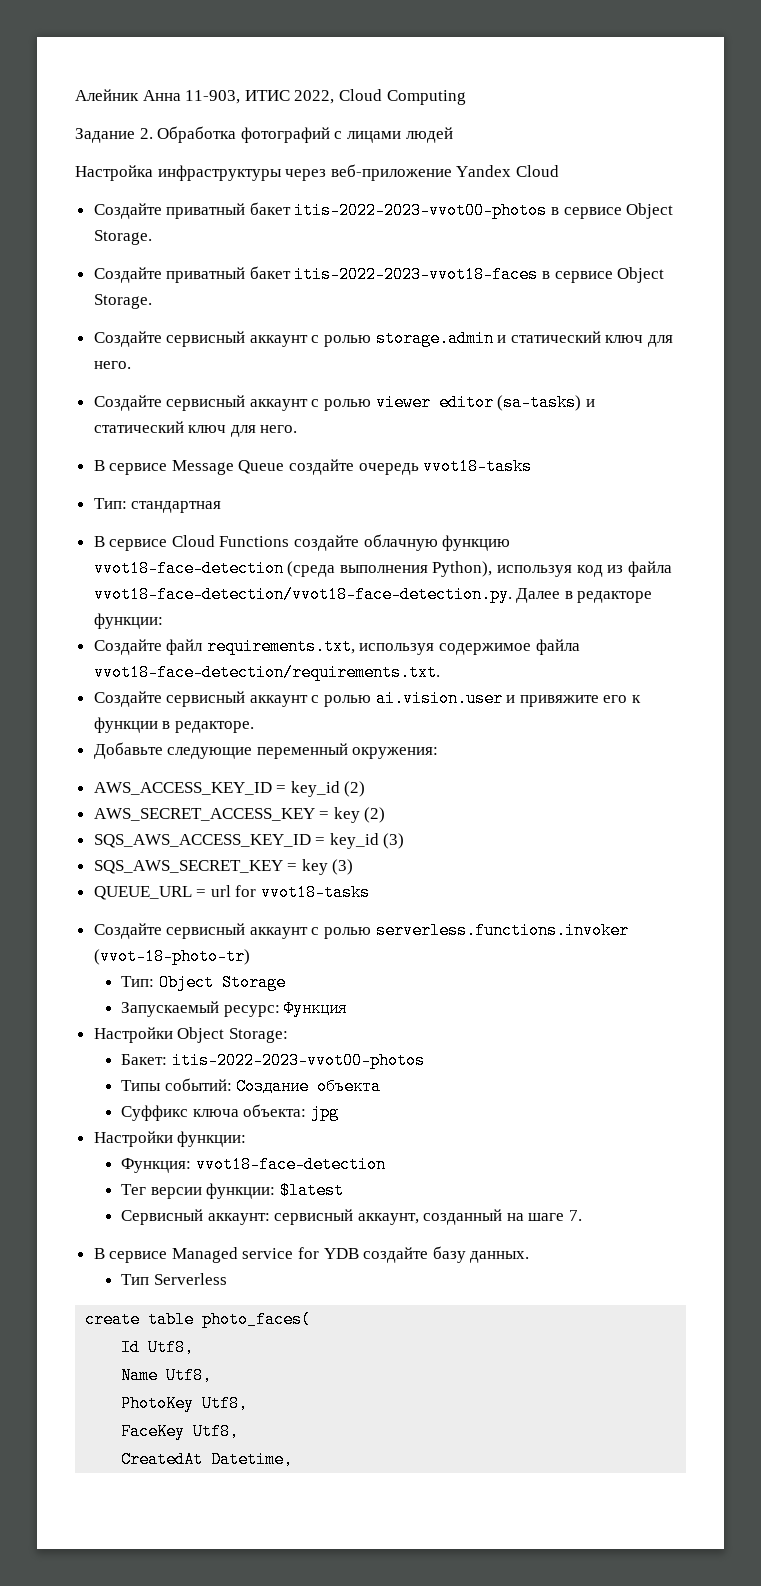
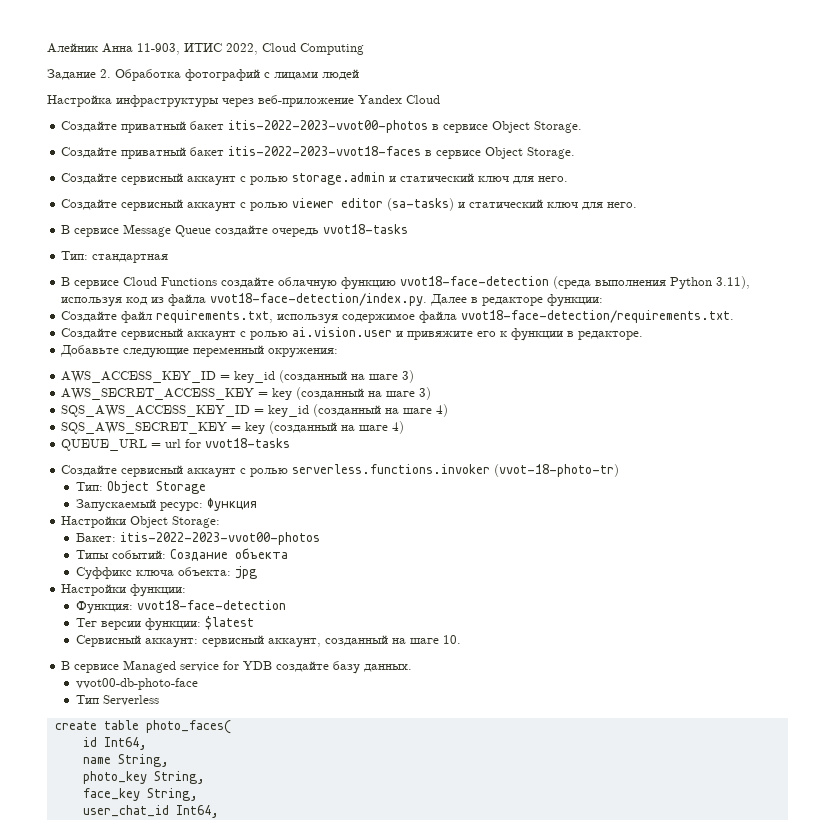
[432,561,493,577] Python), -> [670,276,751,289] Python 3.11),
[93,586,512,603] vvot18-face-detection/vvot18-face-detection.py. -> [210,293,428,306] vvot18-face-detection/index.py.
[344,781,366,797] (2) -> [279,370,415,383] (созданный на шаге 3)
[364,807,386,823] (2) -> [296,387,432,400] (созданный на шаге 3)
[383,833,405,849] (3) -> [313,404,449,417] (созданный на шаге 4)
[332,859,354,875] (3) -> [269,421,405,434] (созданный на шаге 4)
[569,1210,583,1221] 7. -> [443,635,462,644] 10.
(530, 1257) none -> [76,678,199,690] // vvot00-db-photo-face
[121,1339,195,1356] [121,1367,213,1384] [121,1395,249,1412] [121,1423,240,1440] [121,1451,294,1468] Id Utf8, // Name Utf8, // PhotoKey Utf8, // FaceKey Utf8, // CreatedAt Datetime, -> [82,737,147,750] [82,754,169,767] [82,771,205,784] [82,788,198,801] [82,805,219,818] id Int64, // name String, // photo_key String, // face_key String, // user_chat_id Int64,

